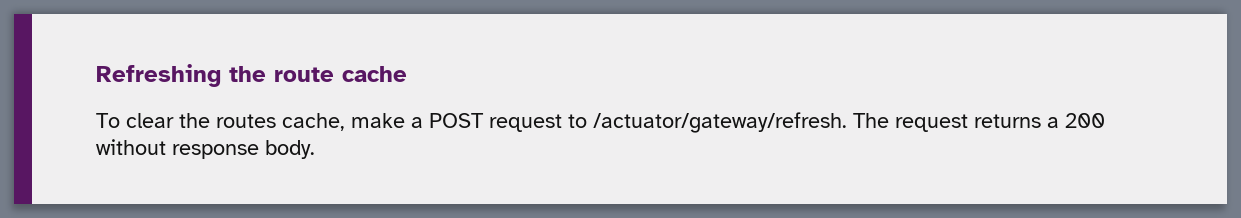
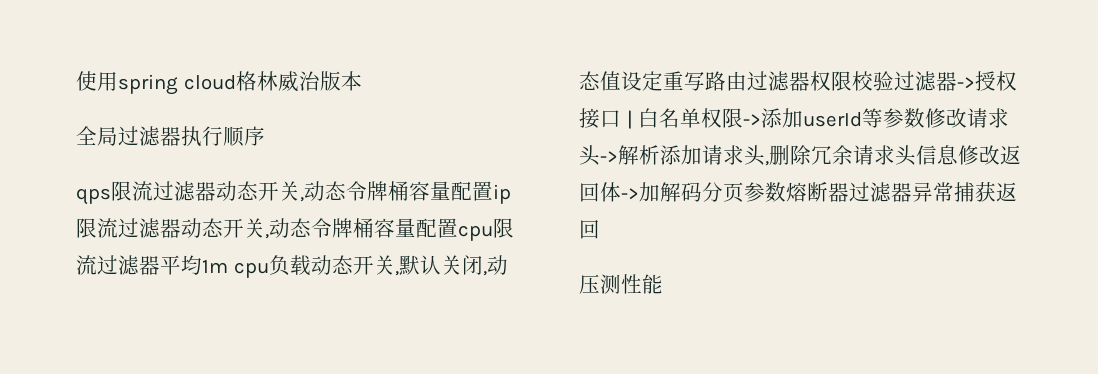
[96,64,407,87] [96,112,1105,133] [96,139,315,159] Refreshing the route cache // To clear the routes cache, make a POST request to /actuator/gateway/refresh. The request returns a 200 without response body. -> [76,71,362,95] [76,126,265,147] [76,181,511,205] [76,218,514,241] [76,255,508,278] [579,71,1017,91] [579,108,1010,129] [579,145,1021,166] [579,182,1017,202] [579,220,600,239] [579,274,663,294] 使用spring cloud格林威治版本 // 全局过滤器执行顺序 // qps限流过滤器动态开关,动态令牌桶容量配置ip限流过滤器动态开关,动态令牌桶容量配置cpu限流过滤器平均1m cpu负载动态开关,默认关闭,动态值设定重写路由过滤器权限校验过滤器->授权接口 | 白名单权限->添加userId等参数修改请求头->解析添加请求头,删除冗余请求头信息修改返回体->加解码分页参数熔断器过滤器异常捕获返回 // 压测性能

